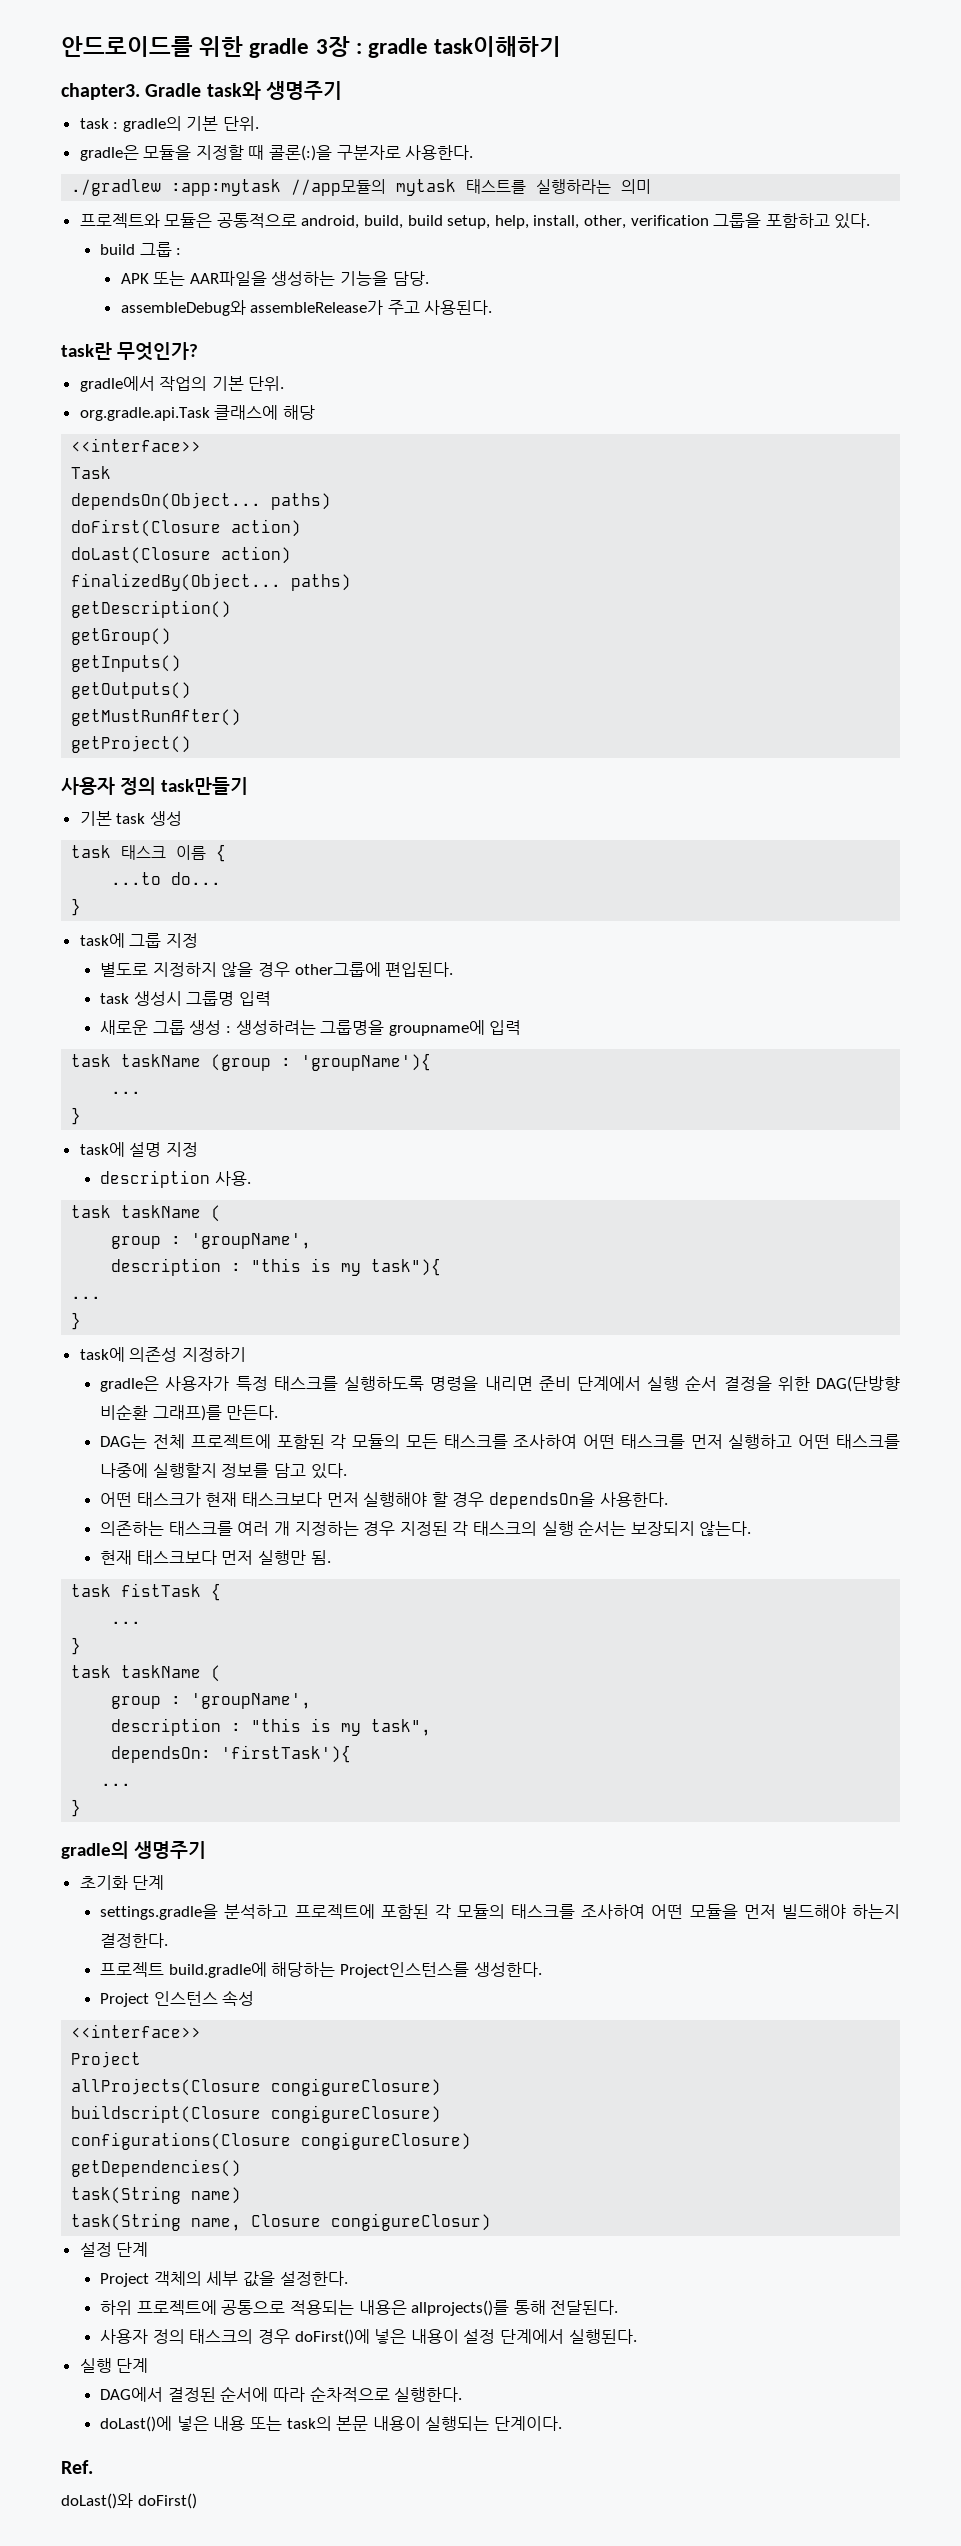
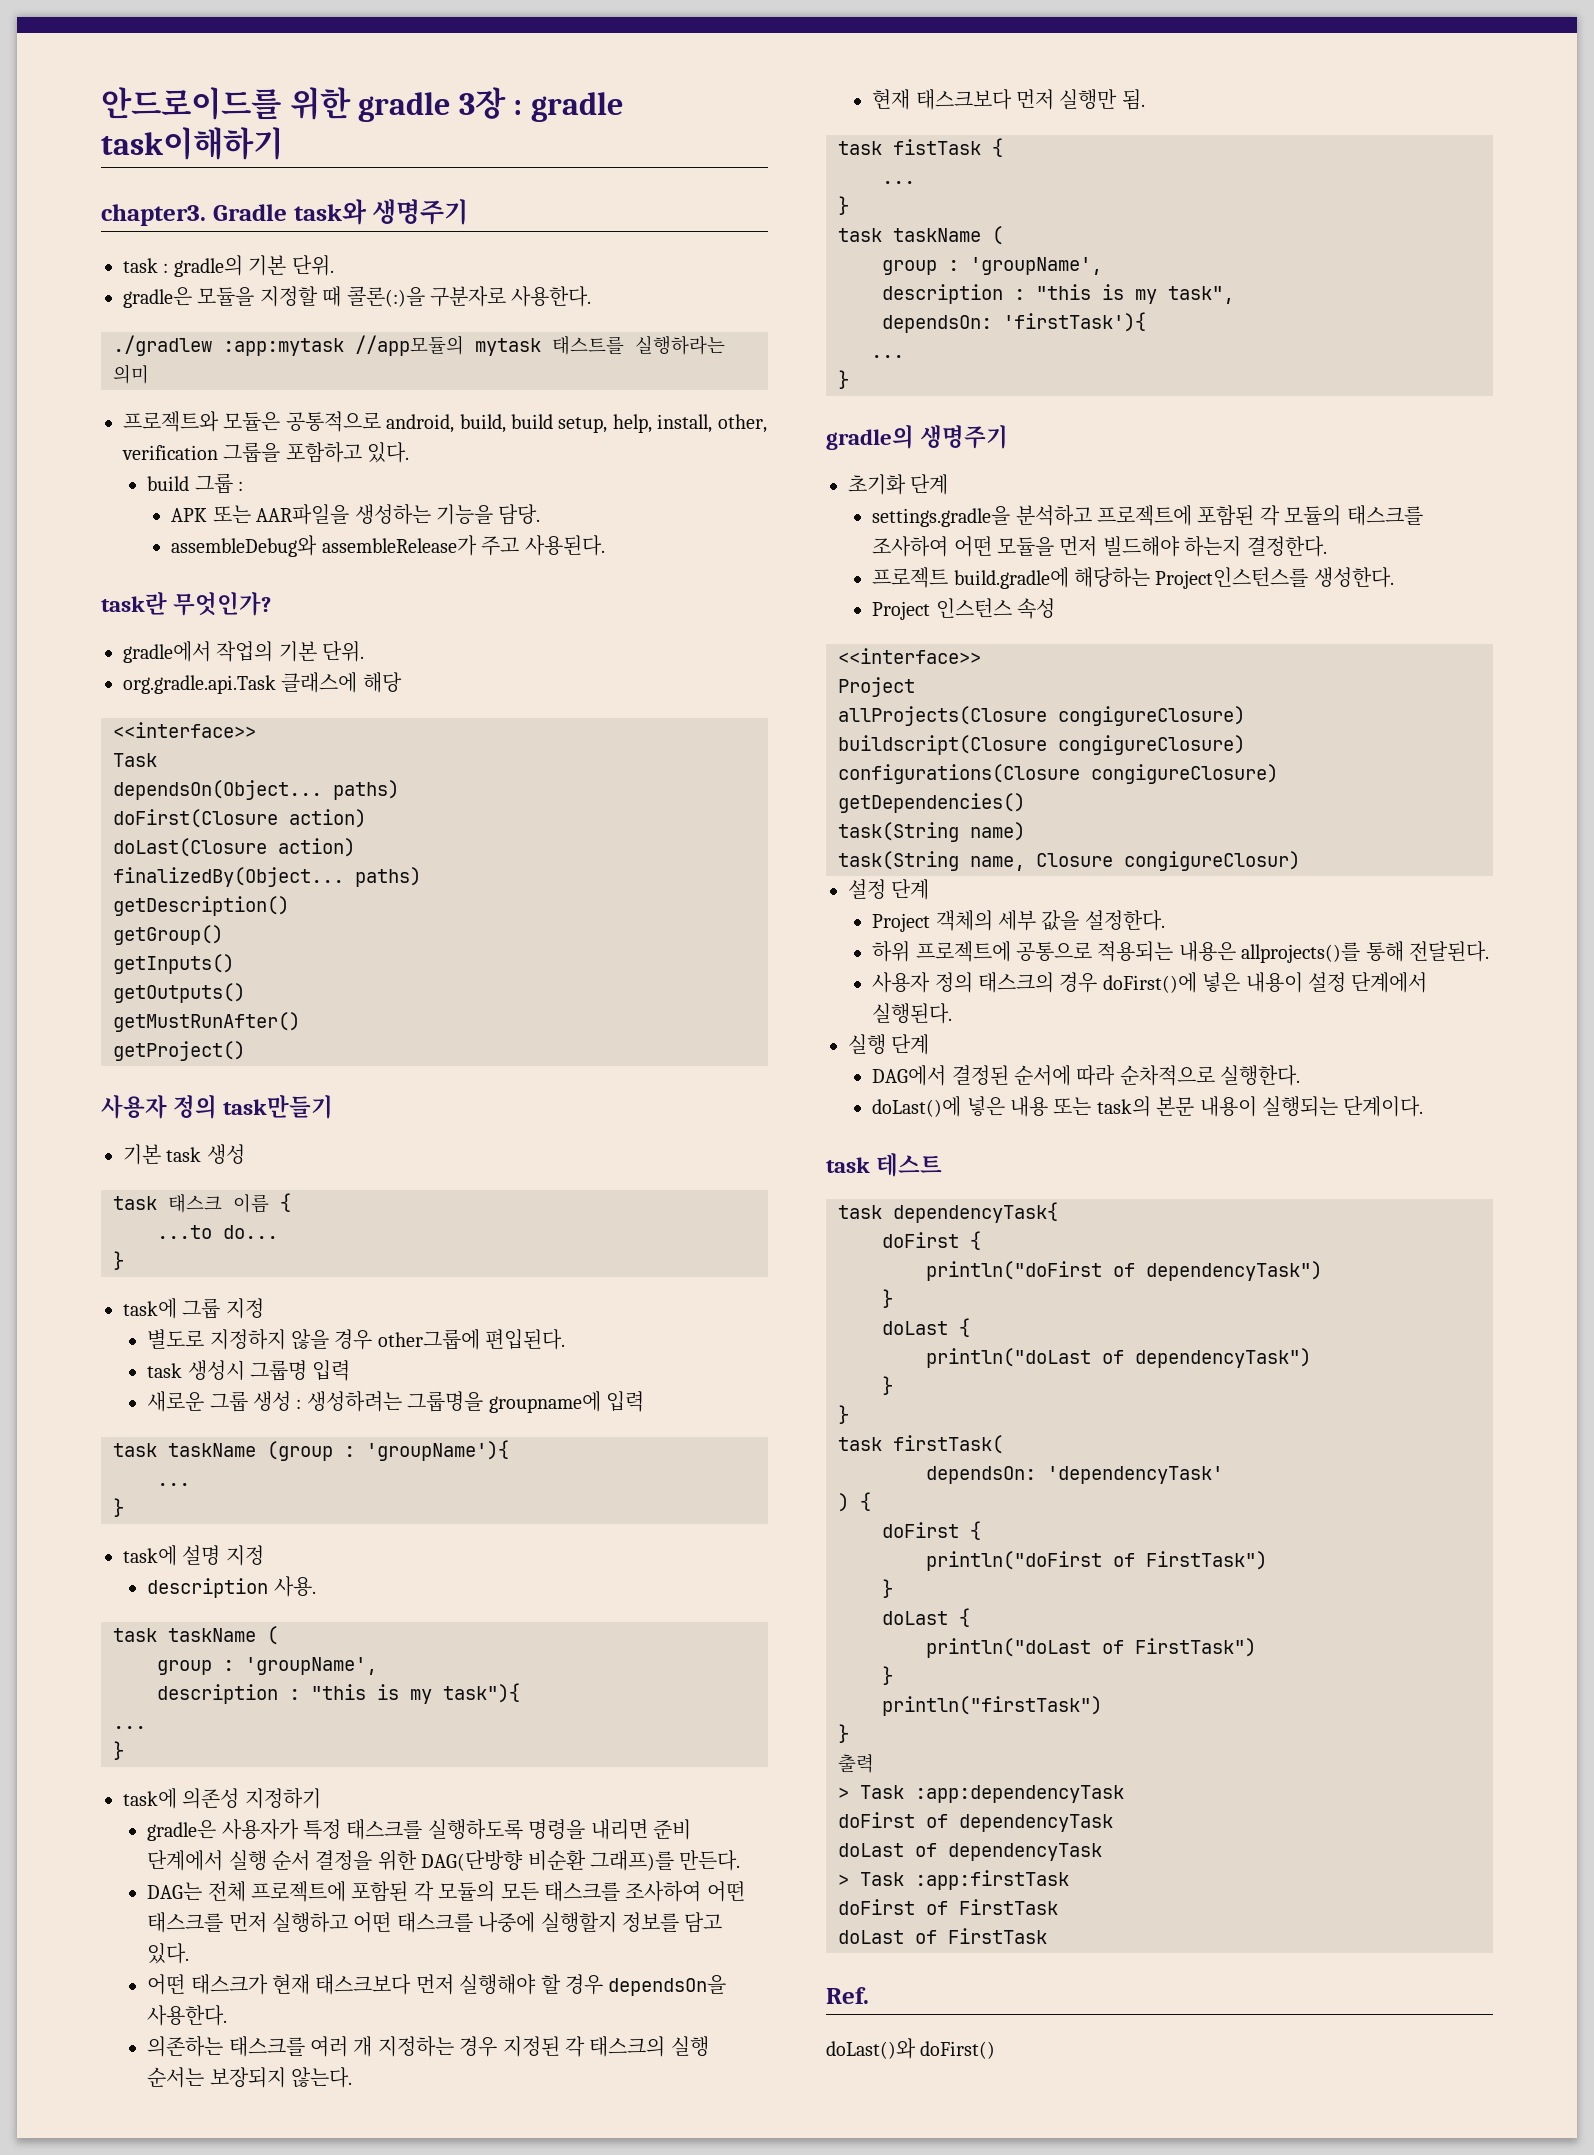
(562, 2423) none -> [826,1153,943,1177] [838,1202,1058,1223] [882,1231,981,1250] [926,1261,1322,1281] [882,1289,893,1308] [882,1318,970,1337] [926,1348,1311,1368] [882,1376,893,1395] [838,1405,849,1424] [838,1435,1003,1454] [926,1466,1223,1484] [838,1492,871,1512] [882,1521,981,1540] [926,1551,1267,1571] [882,1579,893,1598] [882,1608,970,1627] [926,1638,1256,1658] [882,1666,893,1685] [882,1696,1102,1716] [838,1724,849,1743] [838,1754,874,1773] [838,1785,1124,1803] [838,1812,1113,1832] [838,1843,1102,1861] [838,1870,1069,1890] [838,1899,1058,1915] [838,1928,1047,1944] // task 테스트 // task dependencyTask{ // doFirst { // println("doFirst of dependencyTask") // } // doLast { // println("doLast of dependencyTask") // } // } // task firstTask( // dependsOn: 'dependencyTask' // ) { // doFirst { // println("doFirst of FirstTask") // } // doLast { // println("doLast of FirstTask") // } // println("firstTask") // } // 출력 // > Task :app:dependencyTask // doFirst of dependencyTask // doLast of dependencyTask // > Task :app:firstTask // doFirst of FirstTask // doLast of FirstTask

